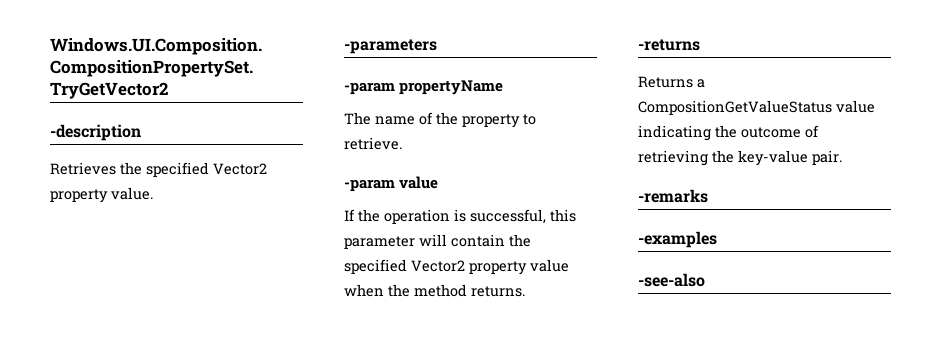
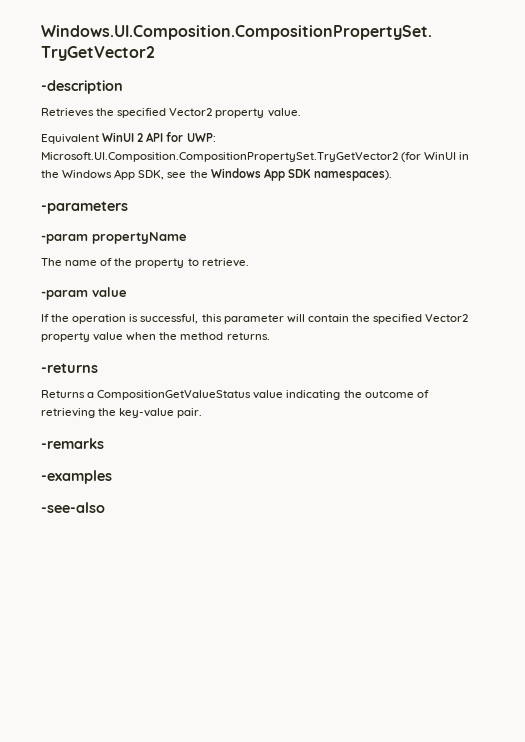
(153, 193) none -> [41,132,216,144] [41,152,470,162] [41,168,392,181] // Equivalent WinUI 2 API for UWP: Microsoft.UI.Composition.CompositionPropertySet.TryGetVector2 (for WinUI in the Windows App SDK, see the Windows App SDK namespaces).

